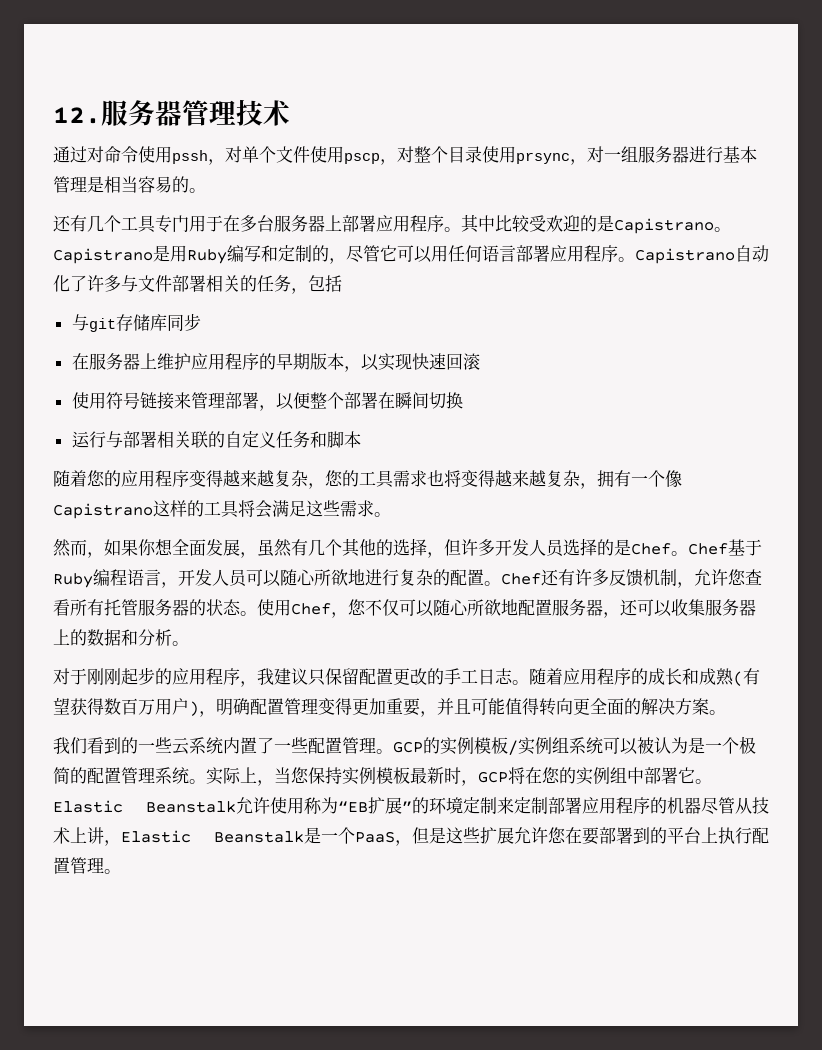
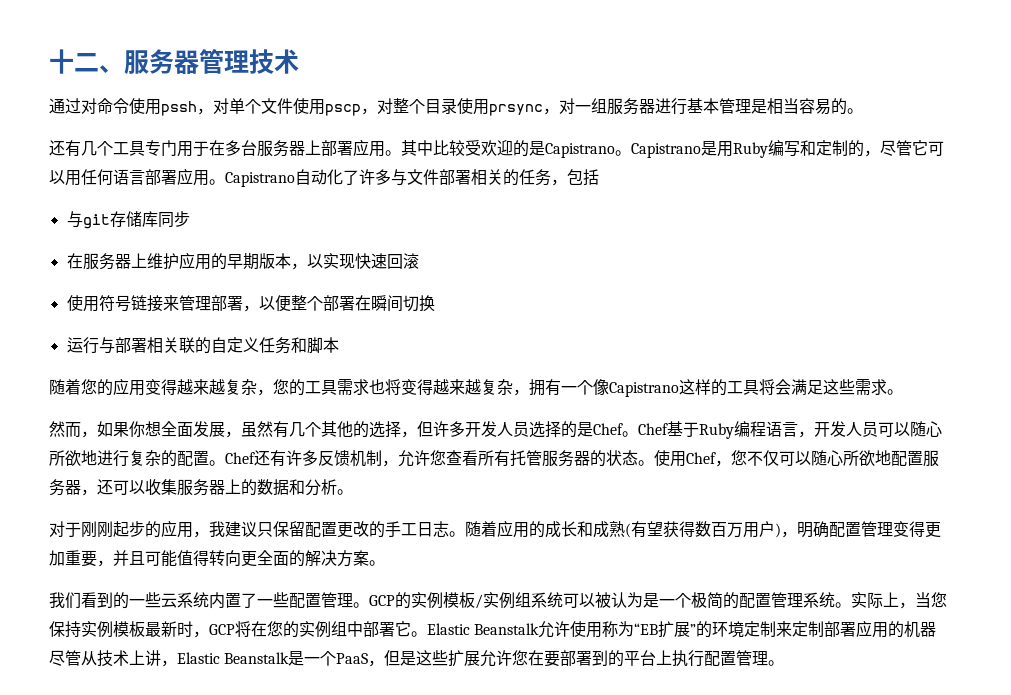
[53,107,101,124] 12. -> [49,49,124,74] 十二、
[410,215,444,232] 程序 -> (385, 149) none
[584,245,618,262] 程序 -> (209, 178) none
[224,353,259,370] 程序 -> (211, 262) none
[155,470,189,487] 程序 -> (145, 388) none
[206,668,240,685] 程序 -> (193, 530) none
[597,668,631,685] 程序 -> (529, 530) none
[616,797,650,814] 程序 -> (889, 630) none

